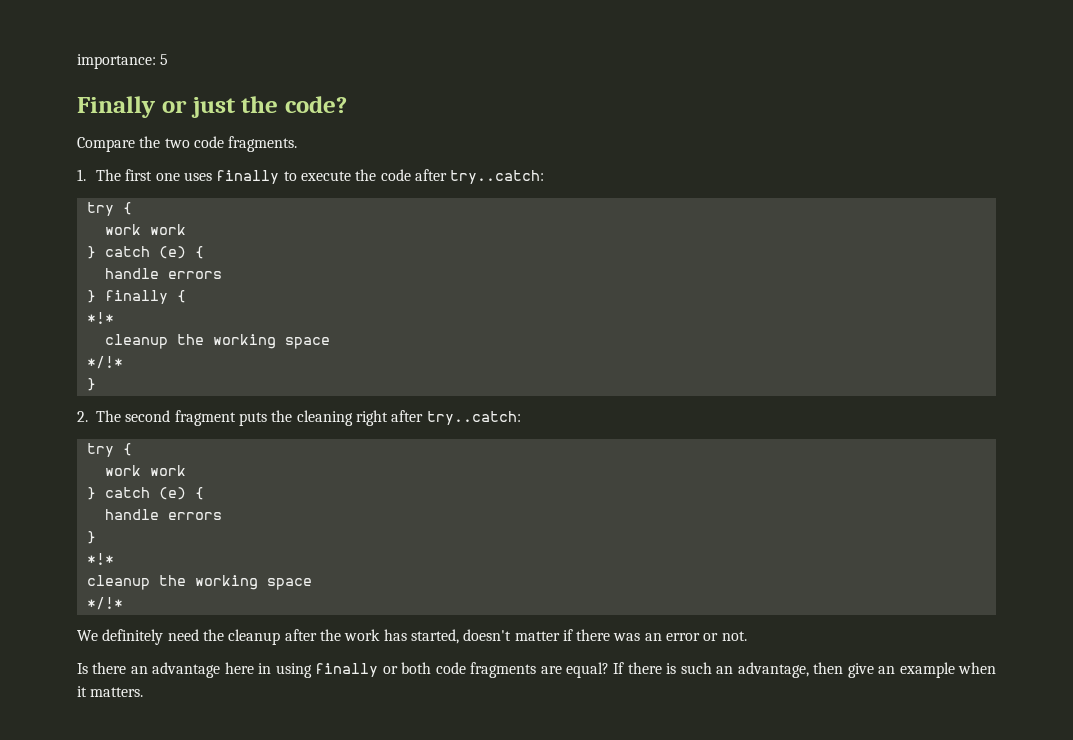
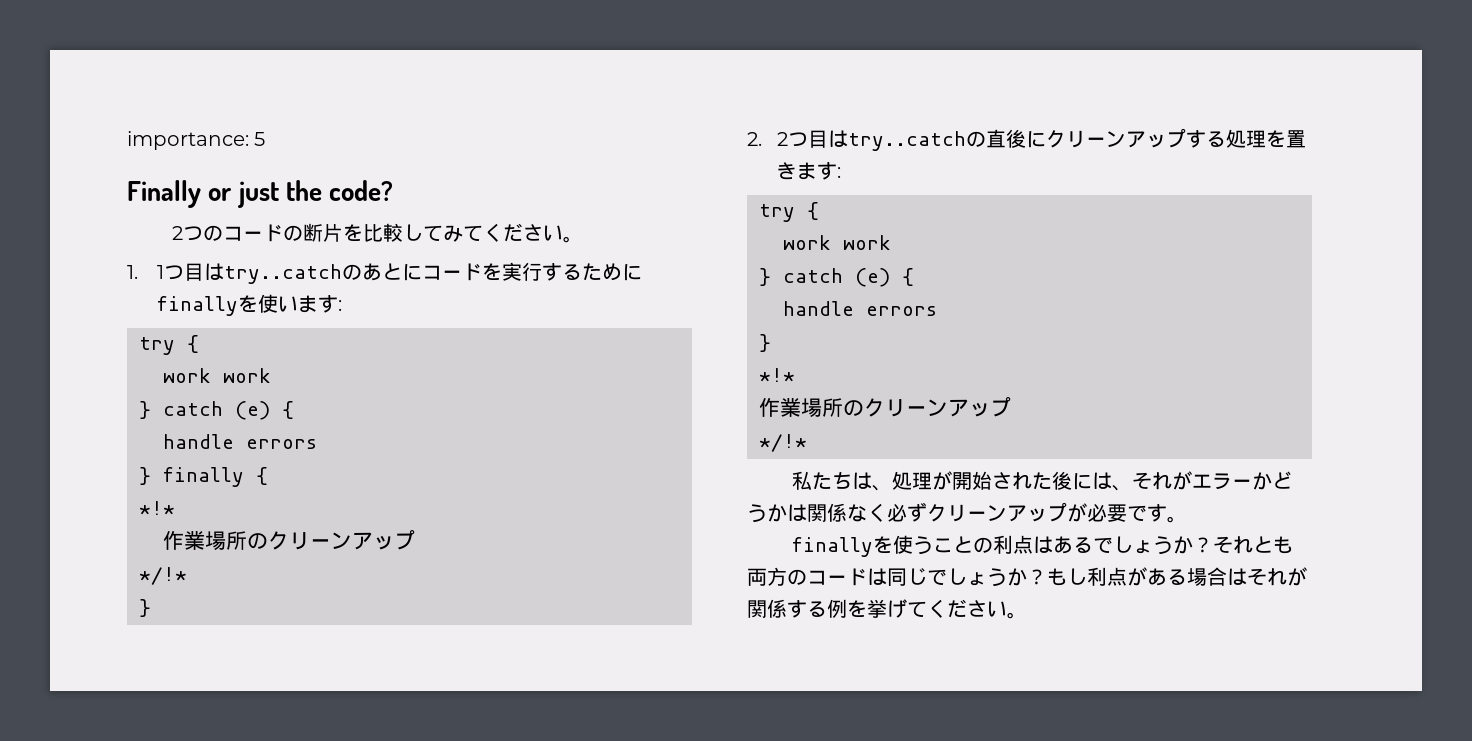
[77,136,298,152] [77,169,545,184] Compare the two code fragments. // 1. The first one uses finally to execute the code after try..catch: -> [172,223,584,243] [127,262,642,284] [156,294,342,316] 2つのコードの断片を比較してみてください。 // 1. 1つ目はtry..catchのあとにコードを実行するためにfinallyを使います:
[104,334,330,349] [86,356,123,369] [86,378,96,391] [77,410,521,426] cleanup the working space // */!* // } // 2. The second fragment puts the cleaning right after try..catch: -> [163,530,415,551] [139,567,187,585] [139,599,151,617] [747,128,1306,151] [776,162,841,180] 作業場所のクリーンアップ // */!* // } // 2. 2つ目はtry..catchの直後にクリーンアップする処理を置きます:
[86,575,312,590] [86,597,123,610] [77,629,747,645] [77,662,997,678] [77,686,144,697] cleanup the working space // */!* // We definitely need the cleanup after the work has started, doesn't matter if there was an error or not. // Is there an advantage here in using finally or both code fragments are equal? If there is such an advantage, then give an example when it matters. -> [759,397,1011,418] [759,434,807,452] [792,471,1293,491] [747,502,1187,523] [792,535,1294,557] [747,567,1307,587] [747,599,1027,619] 作業場所のクリーンアップ // */!* // 私たちは、処理が開始された後には、それがエラーかどうかは関係なく必ずクリーンアップが必要です。 // finallyを使うことの利点はあるでしょうか？それとも両方のコードは同じでしょうか？もし利点がある場合はそれが関係する例を挙げてください。

